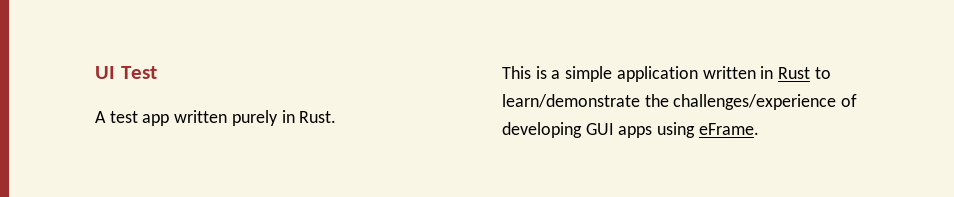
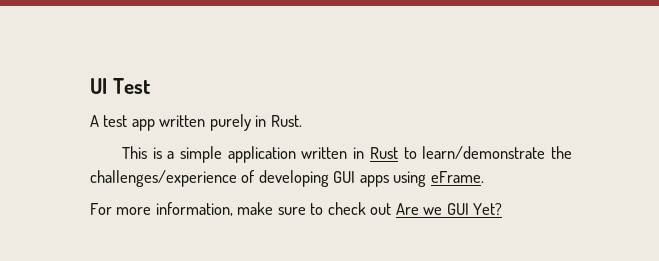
(759, 129) none -> [90,202,502,216] // For more information, make sure to check out Are we GUI Yet?

